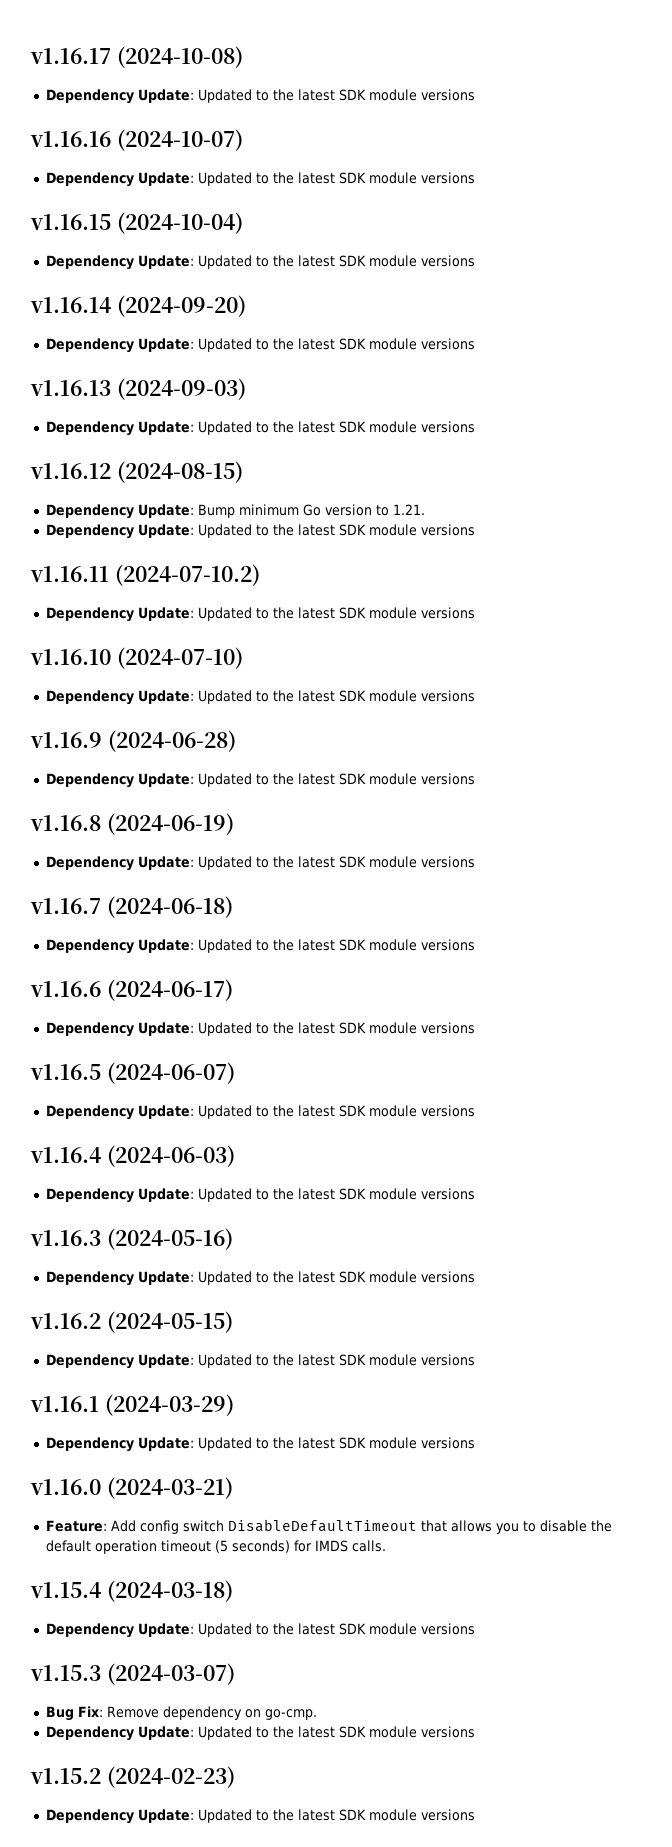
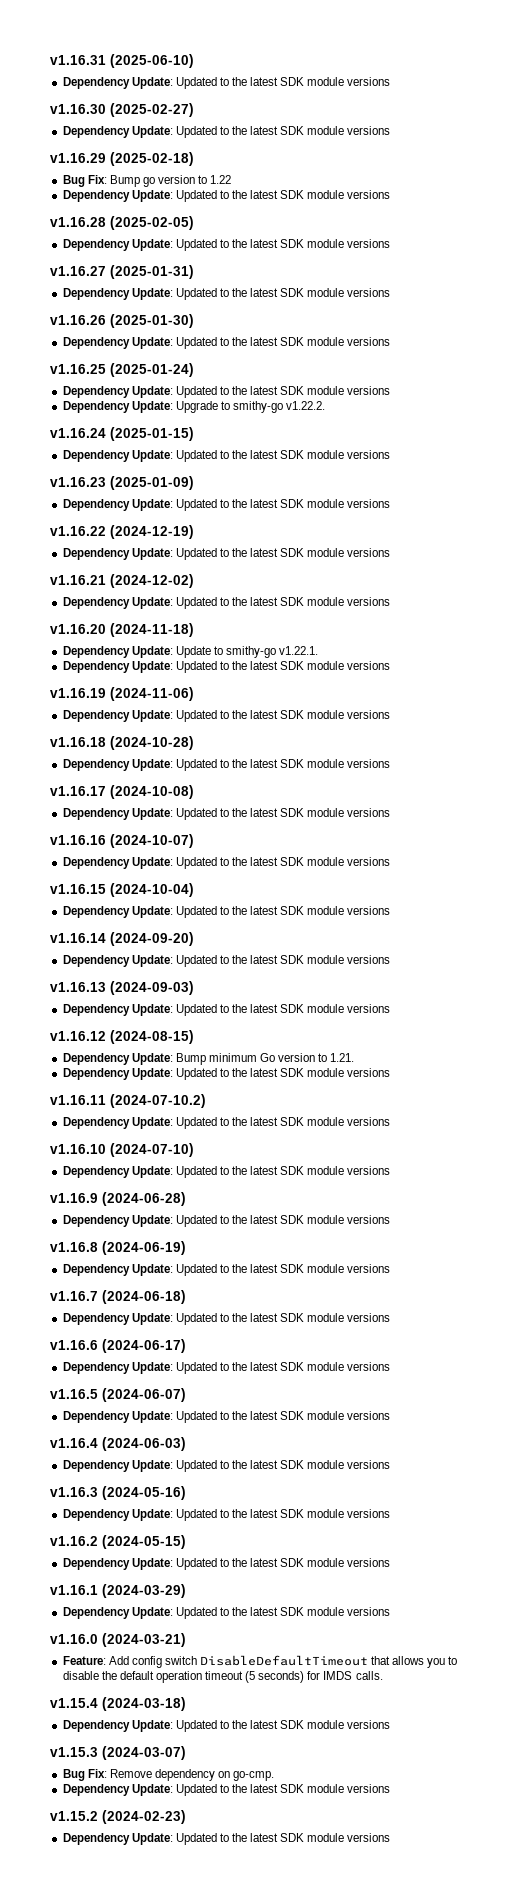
(30, 56) none -> [50,54,194,68] [62,77,391,89] [50,103,194,117] [62,126,391,138] [50,152,194,166] [62,175,232,187] [62,190,391,202] [50,216,194,230] [62,239,391,251] [50,265,194,279] [62,288,391,300] [50,314,194,328] [62,337,391,349] [50,363,194,377] [62,386,391,398] [62,401,326,413] [50,427,194,441] [62,450,391,462] [50,476,194,490] [62,499,391,511] [50,525,194,539] [62,548,391,560] [50,574,194,588] [62,597,391,609] [50,623,194,637] [62,646,319,658] [62,661,391,673] [50,687,194,701] [62,710,391,722] [50,736,194,750] [62,759,391,771] v1.16.31 (2025-06-10) // Dependency Update: Updated to the latest SDK module versions // v1.16.30 (2025-02-27) // Dependency Update: Updated to the latest SDK module versions // v1.16.29 (2025-02-18) // Bug Fix: Bump go version to 1.22 // Dependency Update: Updated to the latest SDK module versions // v1.16.28 (2025-02-05) // Dependency Update: Updated to the latest SDK module versions // v1.16.27 (2025-01-31) // Dependency Update: Updated to the latest SDK module versions // v1.16.26 (2025-01-30) // Dependency Update: Updated to the latest SDK module versions // v1.16.25 (2025-01-24) // Dependency Update: Updated to the latest SDK module versions // Dependency Update: Upgrade to smithy-go v1.22.2. // v1.16.24 (2025-01-15) // Dependency Update: Updated to the latest SDK module versions // v1.16.23 (2025-01-09) // Dependency Update: Updated to the latest SDK module versions // v1.16.22 (2024-12-19) // Dependency Update: Updated to the latest SDK module versions // v1.16.21 (2024-12-02) // Dependency Update: Updated to the latest SDK module versions // v1.16.20 (2024-11-18) // Dependency Update: Update to smithy-go v1.22.1. // Dependency Update: Updated to the latest SDK module versions // v1.16.19 (2024-11-06) // Dependency Update: Updated to the latest SDK module versions // v1.16.18 (2024-10-28) // Dependency Update: Updated to the latest SDK module versions //

